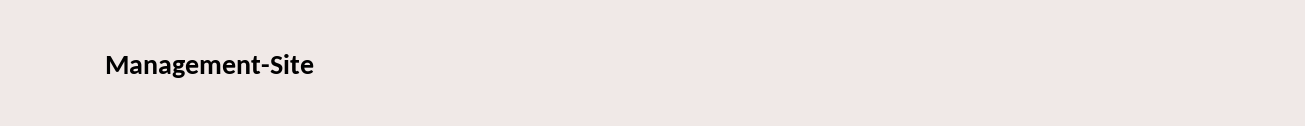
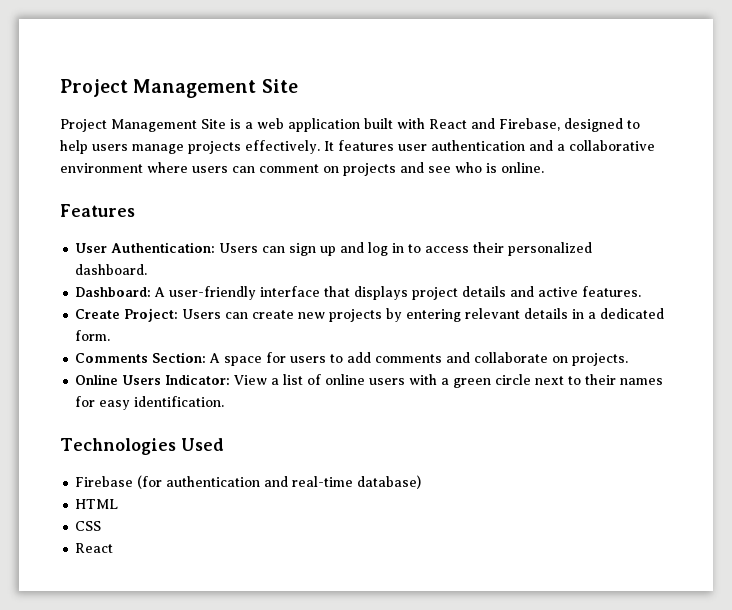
[105,54,314,78] Management-Site -> [60,79,298,98] [60,118,640,132] [60,140,655,154] [60,162,544,176] [60,204,135,217] [75,242,593,256] [75,264,148,275] [75,286,642,300] [75,308,665,322] [75,330,111,341] [75,352,629,366] [75,374,664,388] [75,396,225,410] [60,438,224,455] [75,475,422,489] [75,499,119,509] [75,521,102,531] [75,543,114,553] Project Management Site // Project Management Site is a web application built with React and Firebase, designed to help users manage projects effectively. It features user authentication and a collaborative environment where users can comment on projects and see who is online. // Features // User Authentication: Users can sign up and log in to access their personalized dashboard. // Dashboard: A user-friendly interface that displays project details and active features. // Create Project: Users can create new projects by entering relevant details in a dedicated form. // Comments Section: A space for users to add comments and collaborate on projects. // Online Users Indicator: View a list of online users with a green circle next to their names for easy identification. // Technologies Used // Firebase (for authentication and real-time database) // HTML // CSS // React

